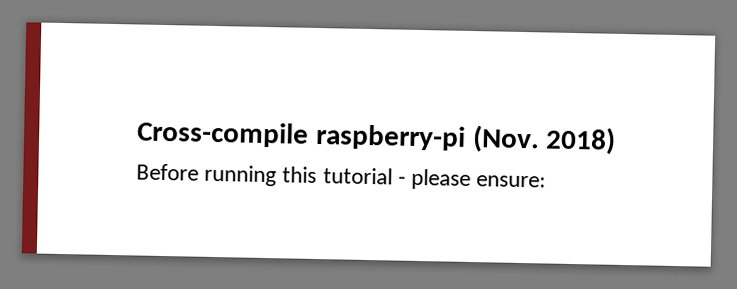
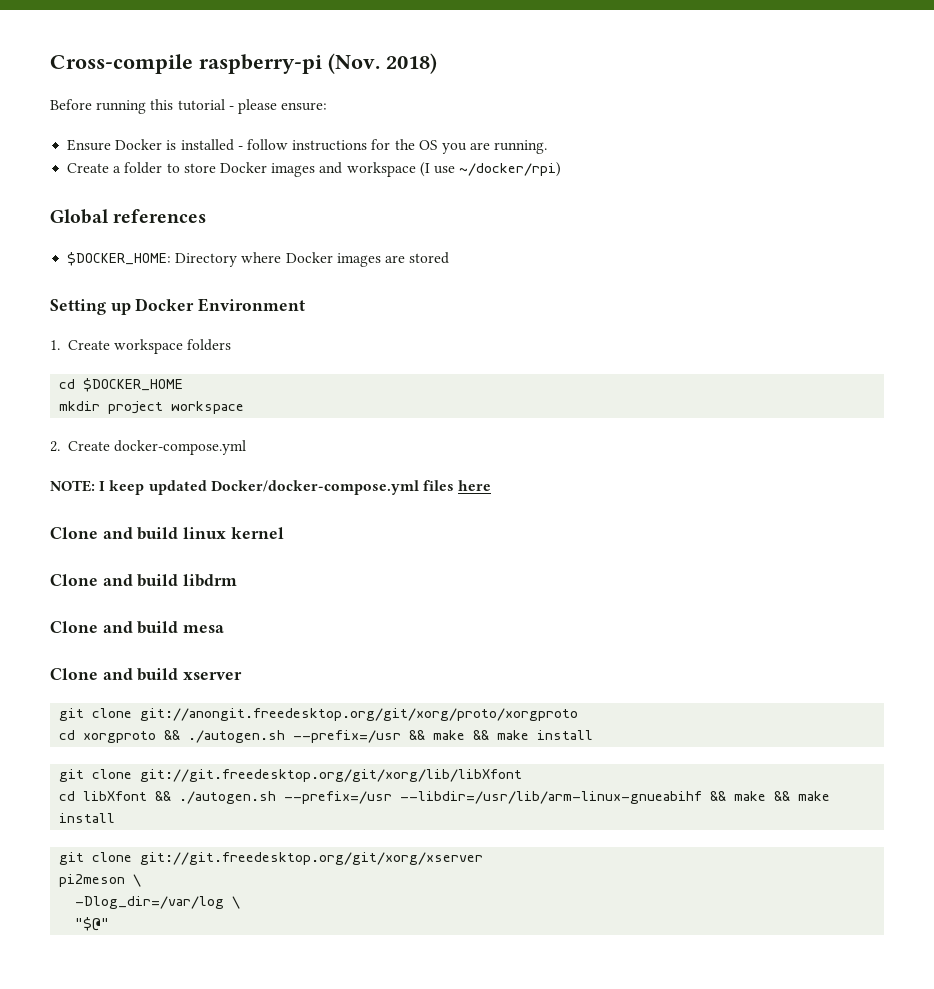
(547, 181) none -> [67,139,548,154] [67,162,562,177] [50,209,207,224] [67,252,450,267] [50,298,306,315] [50,339,232,354] [59,378,184,392] [59,401,245,414] [50,440,246,455] [50,480,492,495] [50,527,284,540] [50,574,238,587] [50,621,225,634] [50,668,243,681] [59,708,579,721] [59,730,594,743] [59,769,523,782] [59,791,831,804] [59,813,116,823] [59,852,484,865] [59,874,142,887] [75,896,241,909] [75,917,110,931] // Ensure Docker is installed - follow instructions for the OS you are running. // Create a folder to store Docker images and workspace (I use ~/docker/rpi) // Global references // $DOCKER_HOME: Directory where Docker images are stored // Setting up Docker Environment // 1. Create workspace folders // cd $DOCKER_HOME // mkdir project workspace // 2. Create docker-compose.yml // NOTE: I keep updated Docker/docker-compose.yml files here // Clone and build linux kernel // Clone and build libdrm // Clone and build mesa // Clone and build xserver // git clone git://anongit.freedesktop.org/git/xorg/proto/xorgproto // cd xorgproto && ./autogen.sh --prefix=/usr && make && make install // git clone git://git.freedesktop.org/git/xorg/lib/libXfont // cd libXfont && ./autogen.sh --prefix=/usr --libdir=/usr/lib/arm-linux-gnueabihf && make && make install // git clone git://git.freedesktop.org/git/xorg/xserver // pi2meson \ // -Dlog_dir=/var/log \ // "$@"

